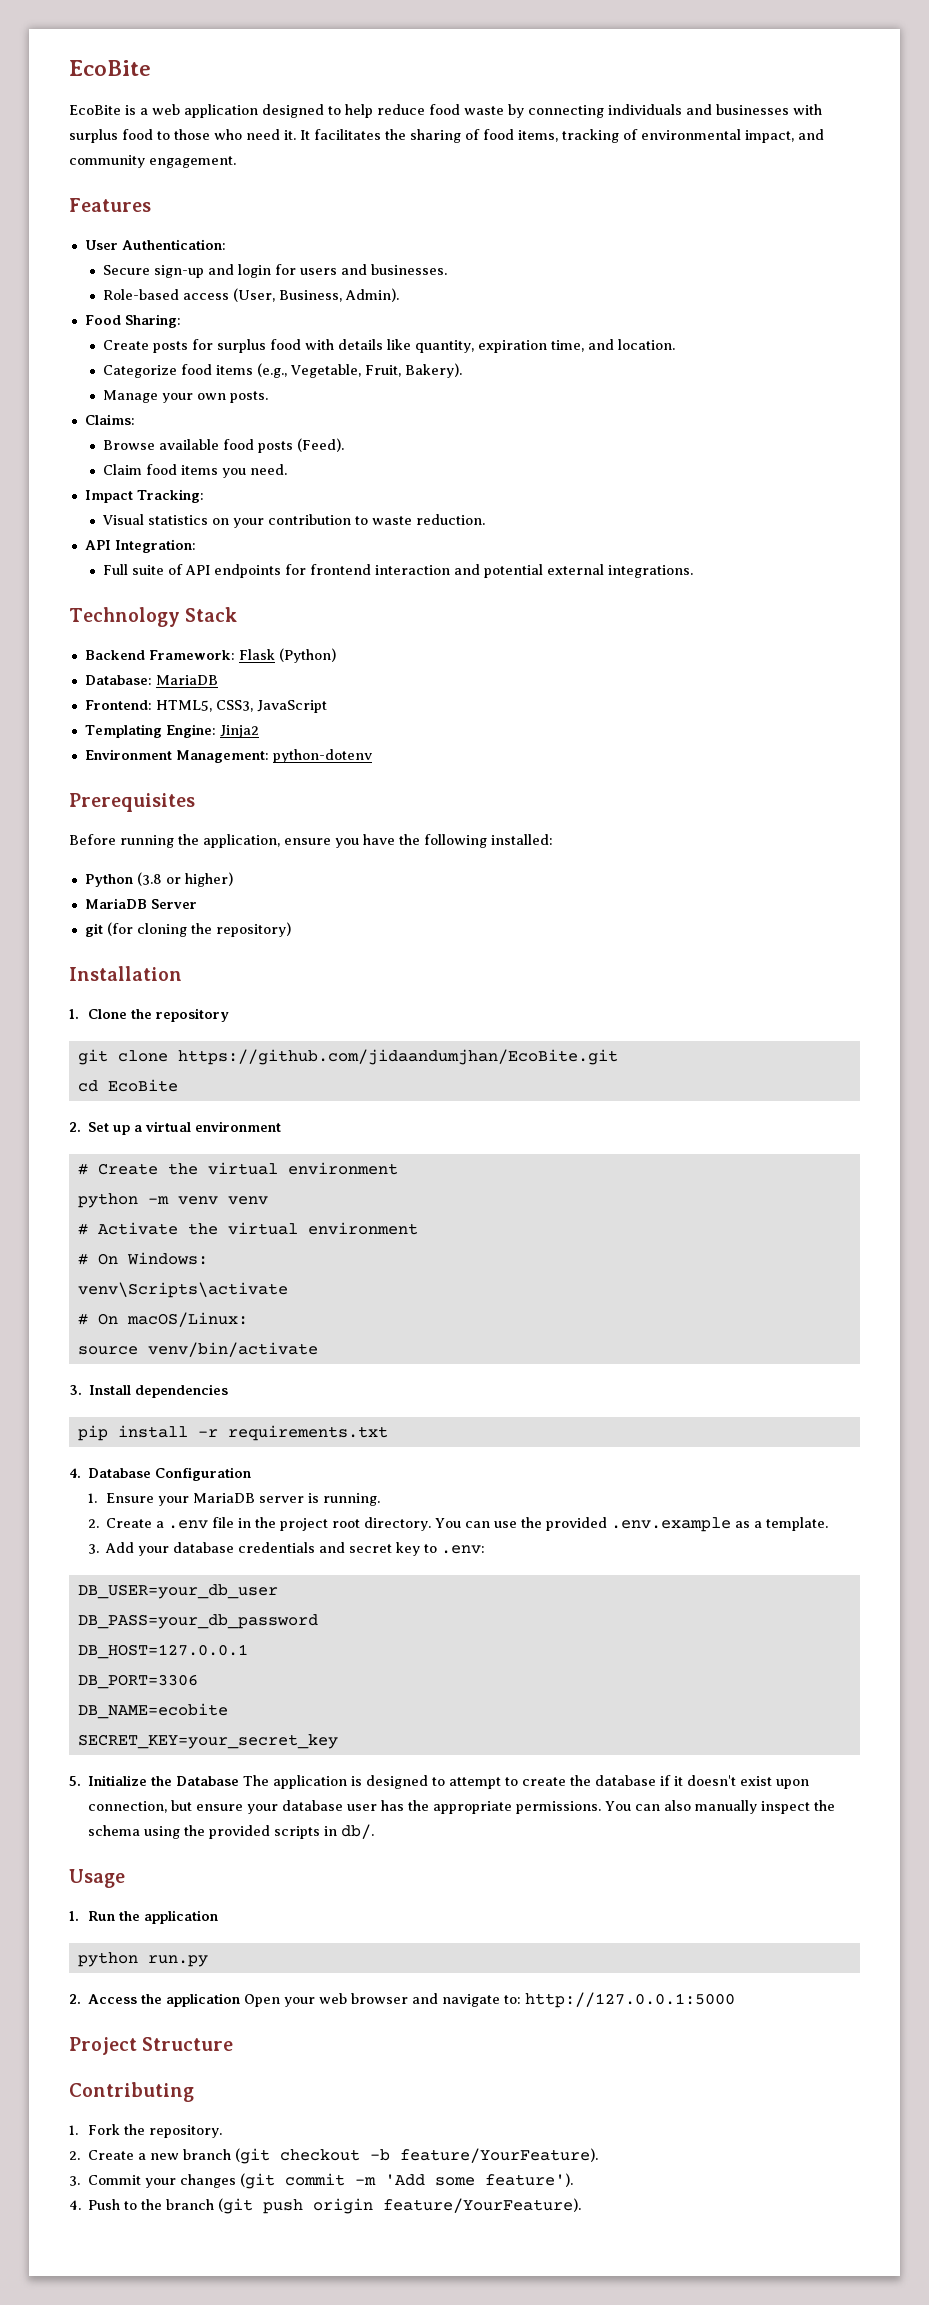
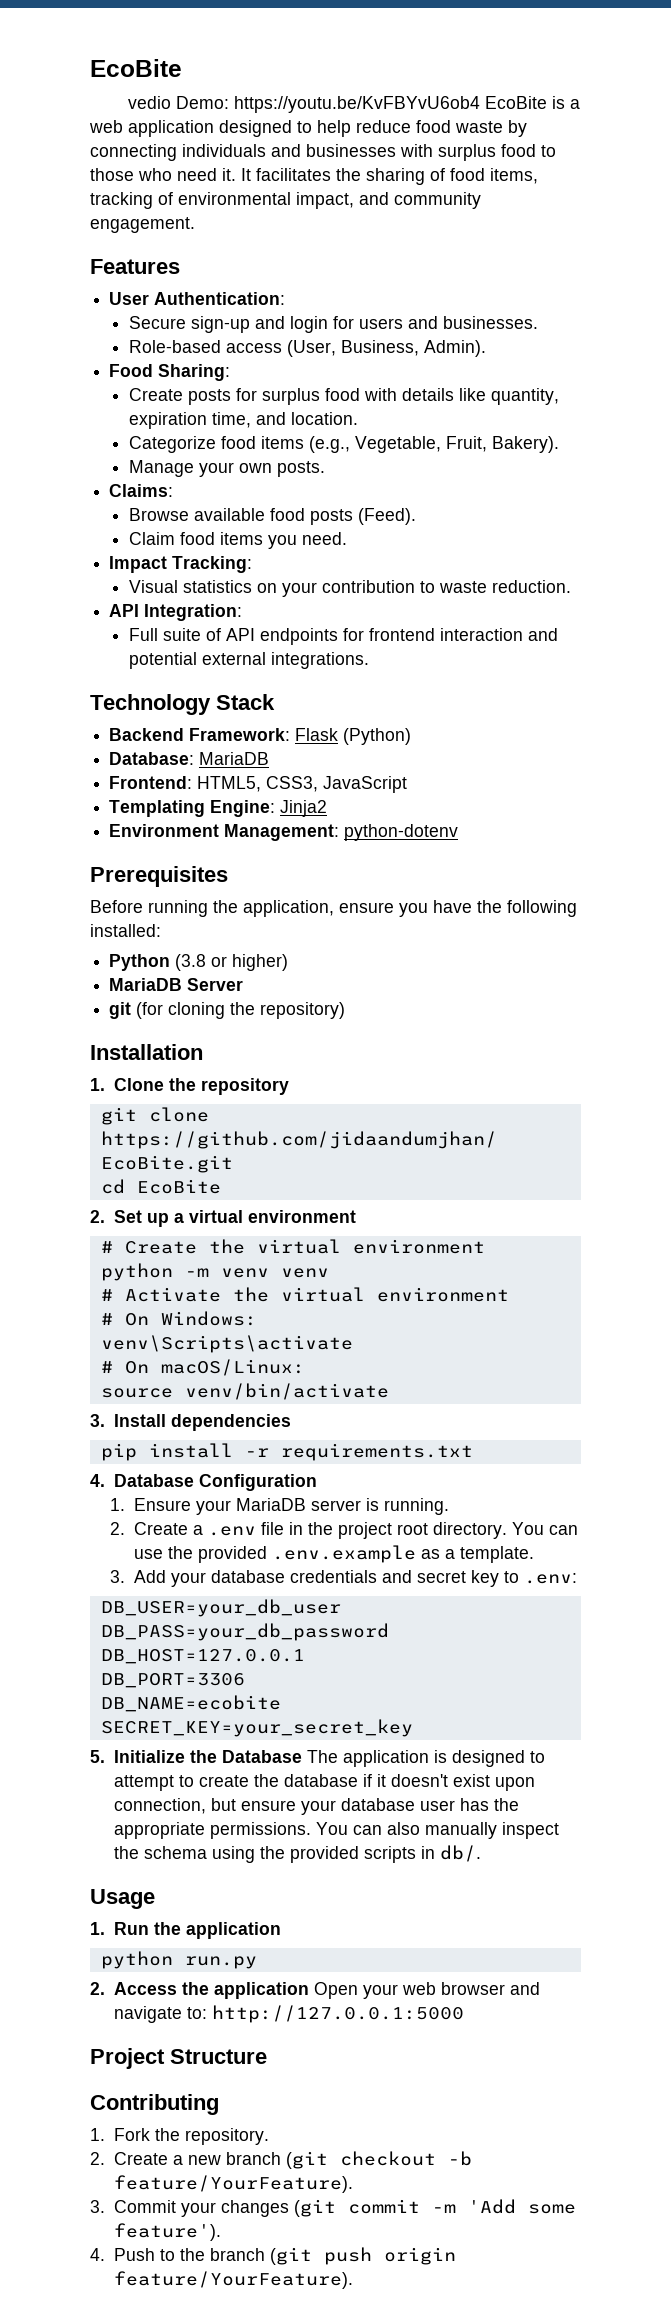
[69,60,151,76] EcoBite // -> [90,59,182,77] [128,96,481,113] EcoBite // vedio Demo: https://youtu.be/KvFBYvU6ob4

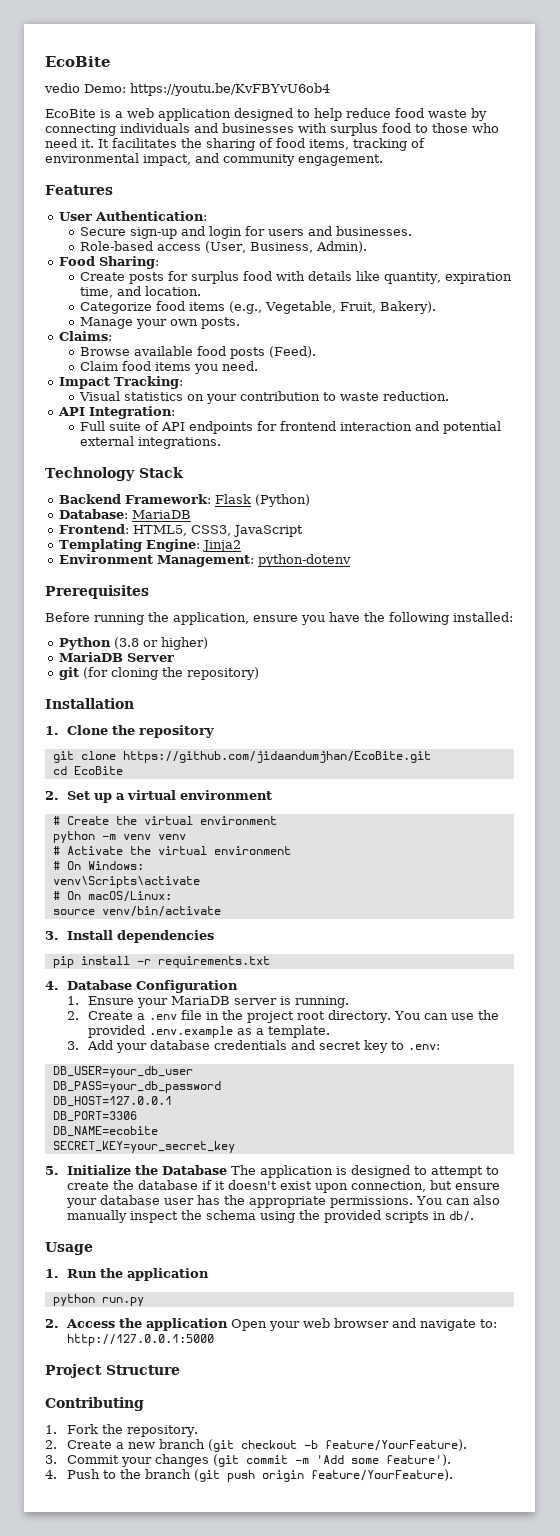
(481, 104) none -> (330, 89) //

